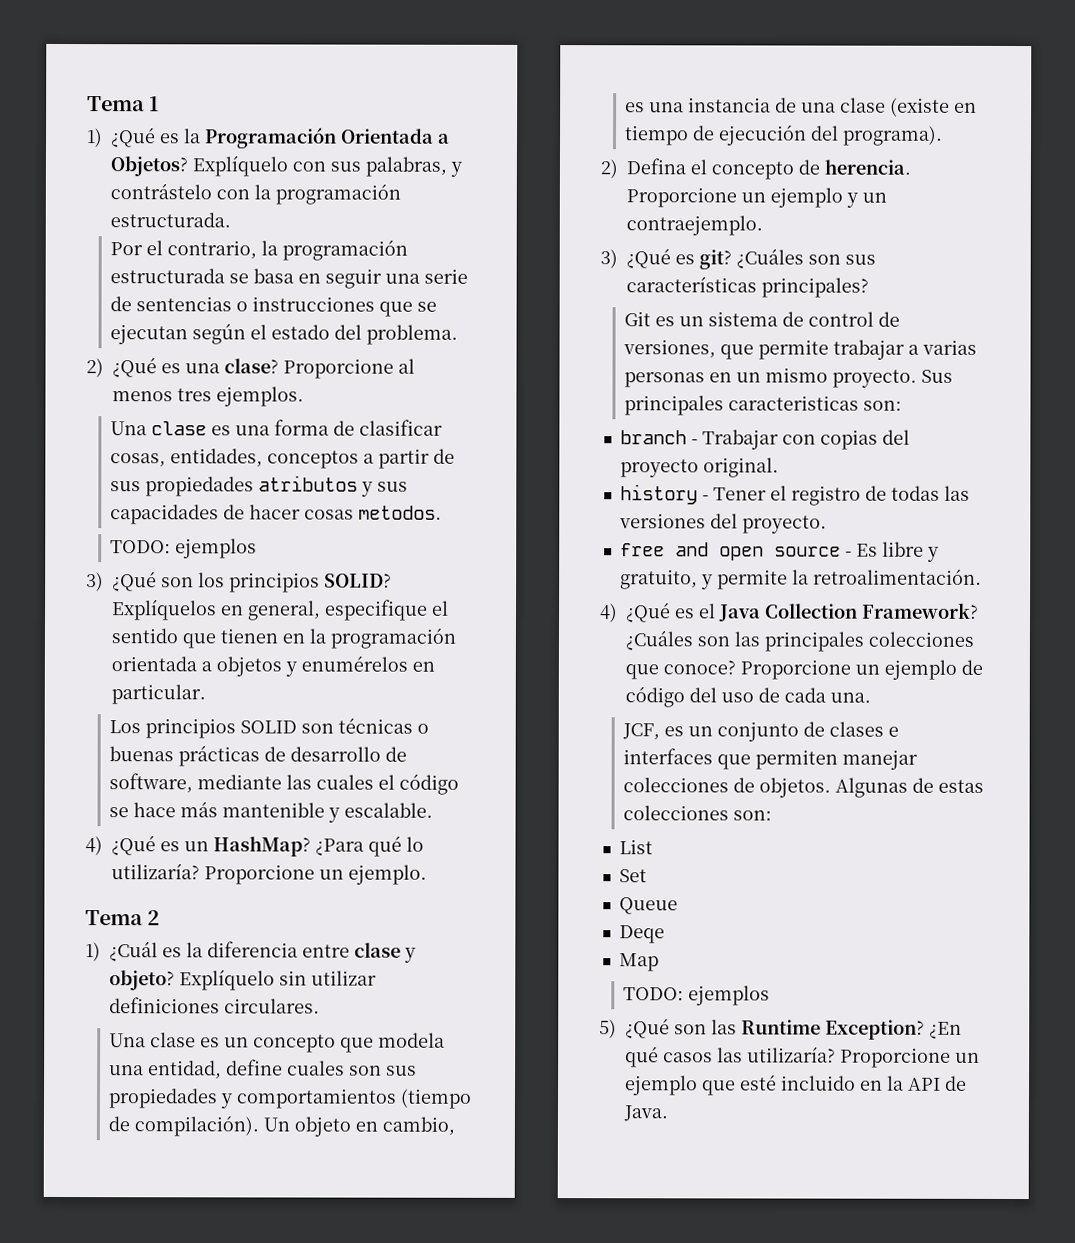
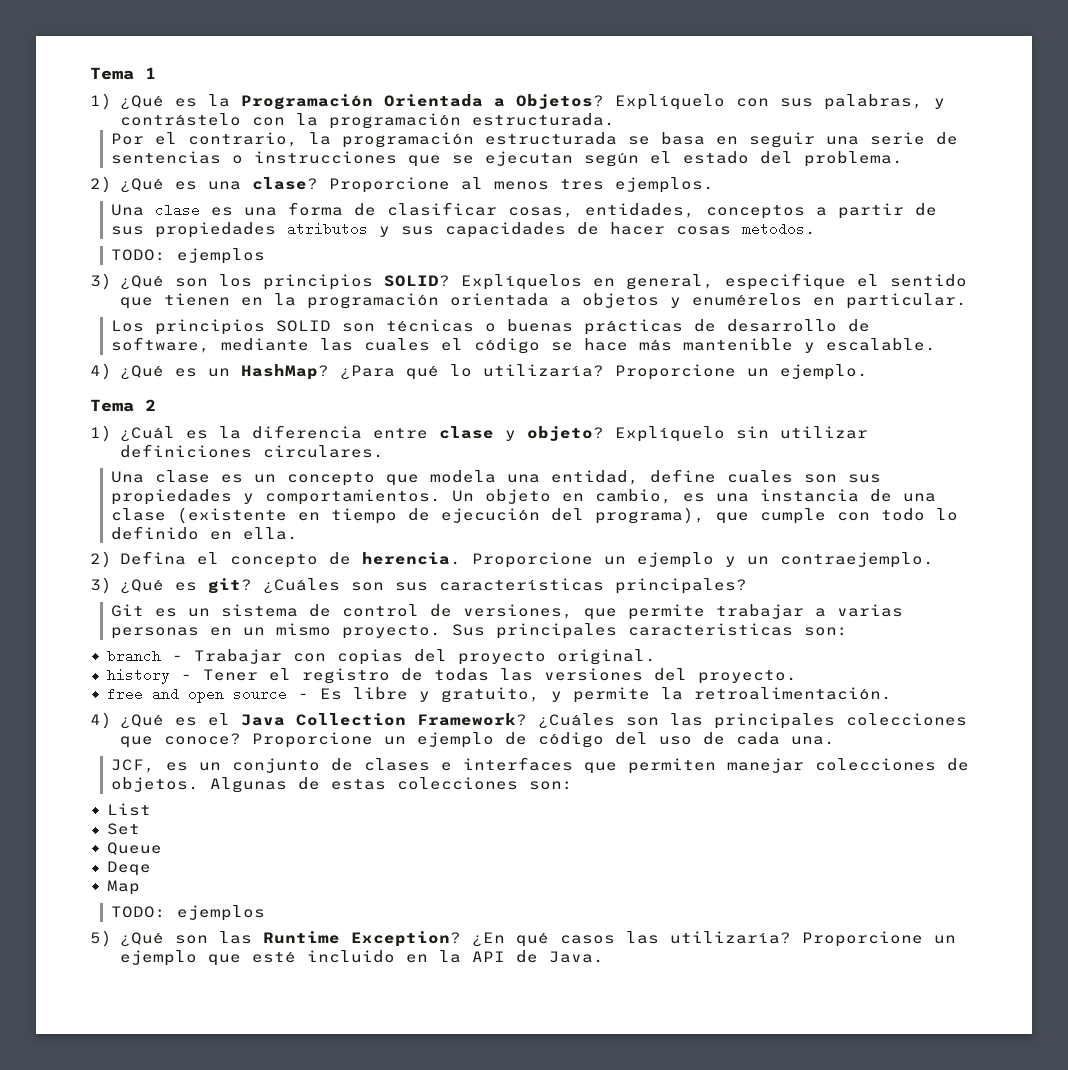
[236,1088,473,1109] [108,1115,260,1137] comportamientos (tiempo de compilación). -> [264,489,441,505] comportamientos.
[890,97,951,117] (existe -> [176,507,287,524] (existente
[842,125,944,146] programa). -> [594,507,958,524] [110,526,298,540] programa), que cumple con todo lo definido en ella.

